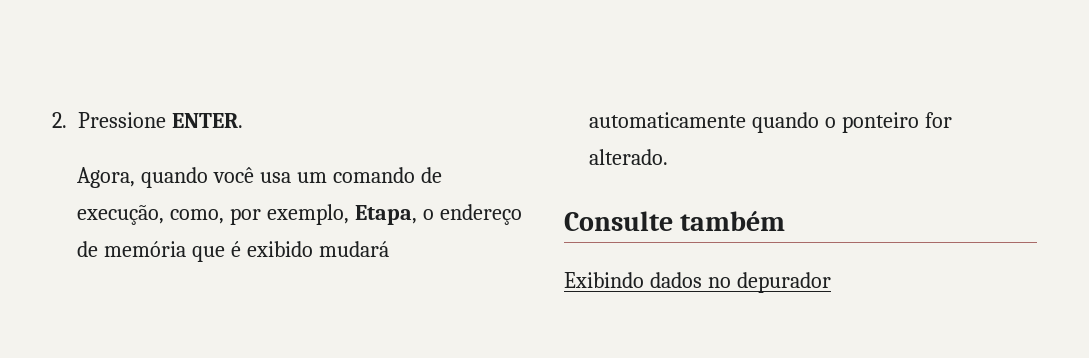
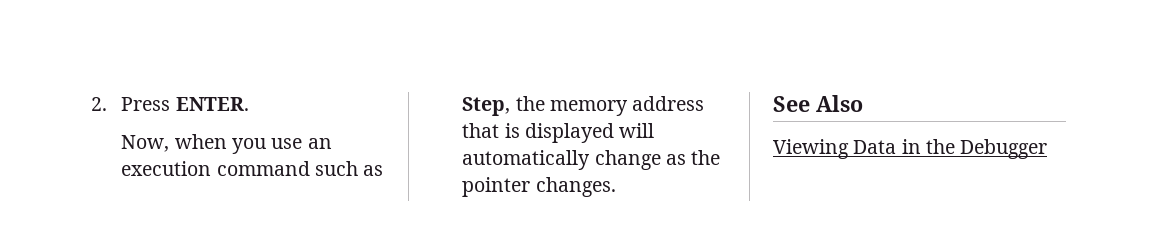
[78,112,166,128] Pressione -> [121,97,171,111] Press
[77,167,443,188] [77,204,523,225] [77,241,390,262] [589,112,953,133] [589,149,669,165] [564,211,786,231] [564,272,831,293] Agora, quando você usa um comando de execução, como, por exemplo, Etapa, o endereço de memória que é exibido mudará automaticamente quando o ponteiro for alterado. // Consulte também // Exibindo dados no depurador -> [121,134,332,154] [121,161,384,176] [462,96,705,116] [462,123,655,143] [462,150,721,170] [462,177,616,197] [773,95,863,112] [773,139,1048,159] Now, when you use an execution command such as Step, the memory address that is displayed will automatically change as the pointer changes. // See Also // Viewing Data in the Debugger

